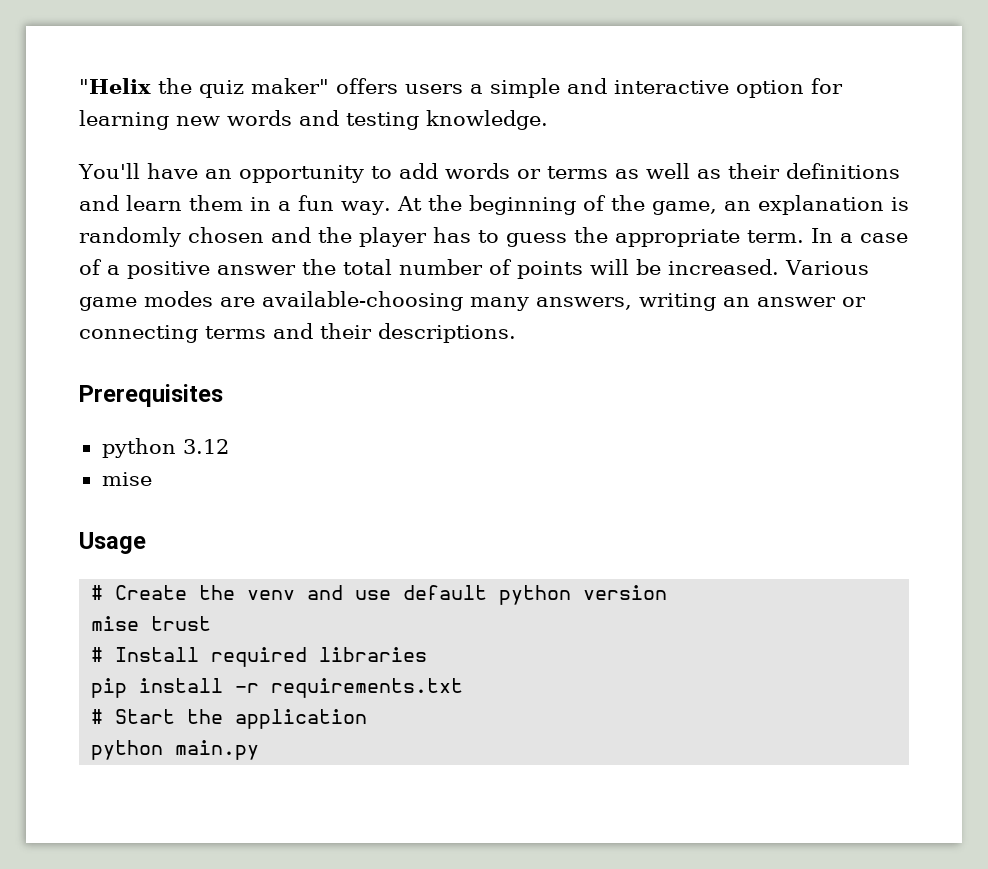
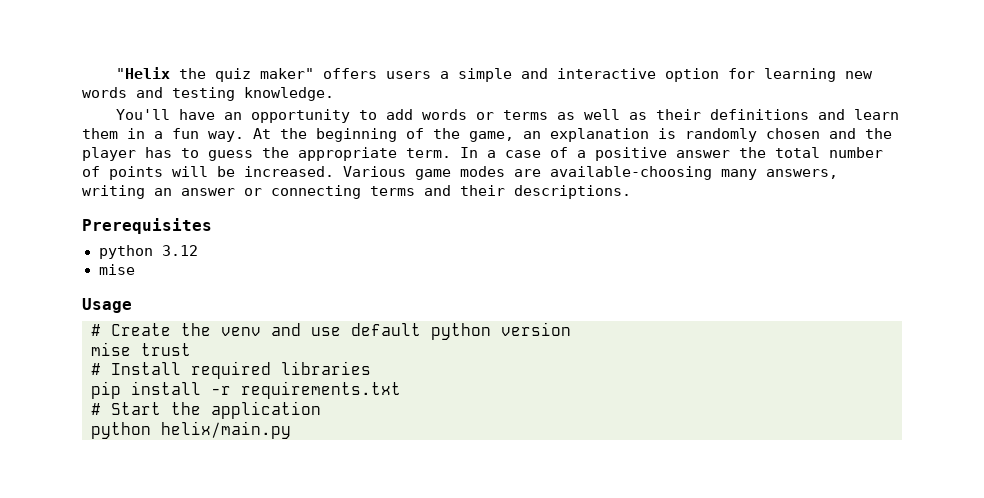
[175,740,260,760] main.py -> [161,421,291,439] helix/main.py

